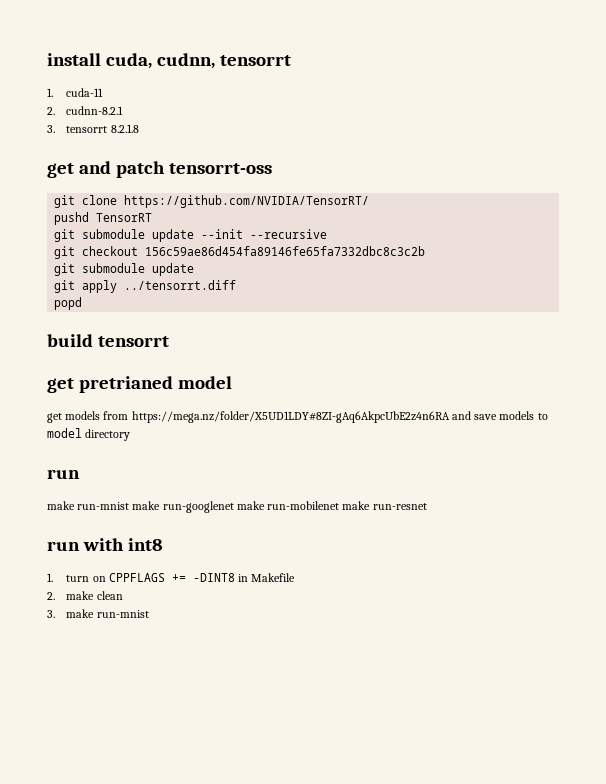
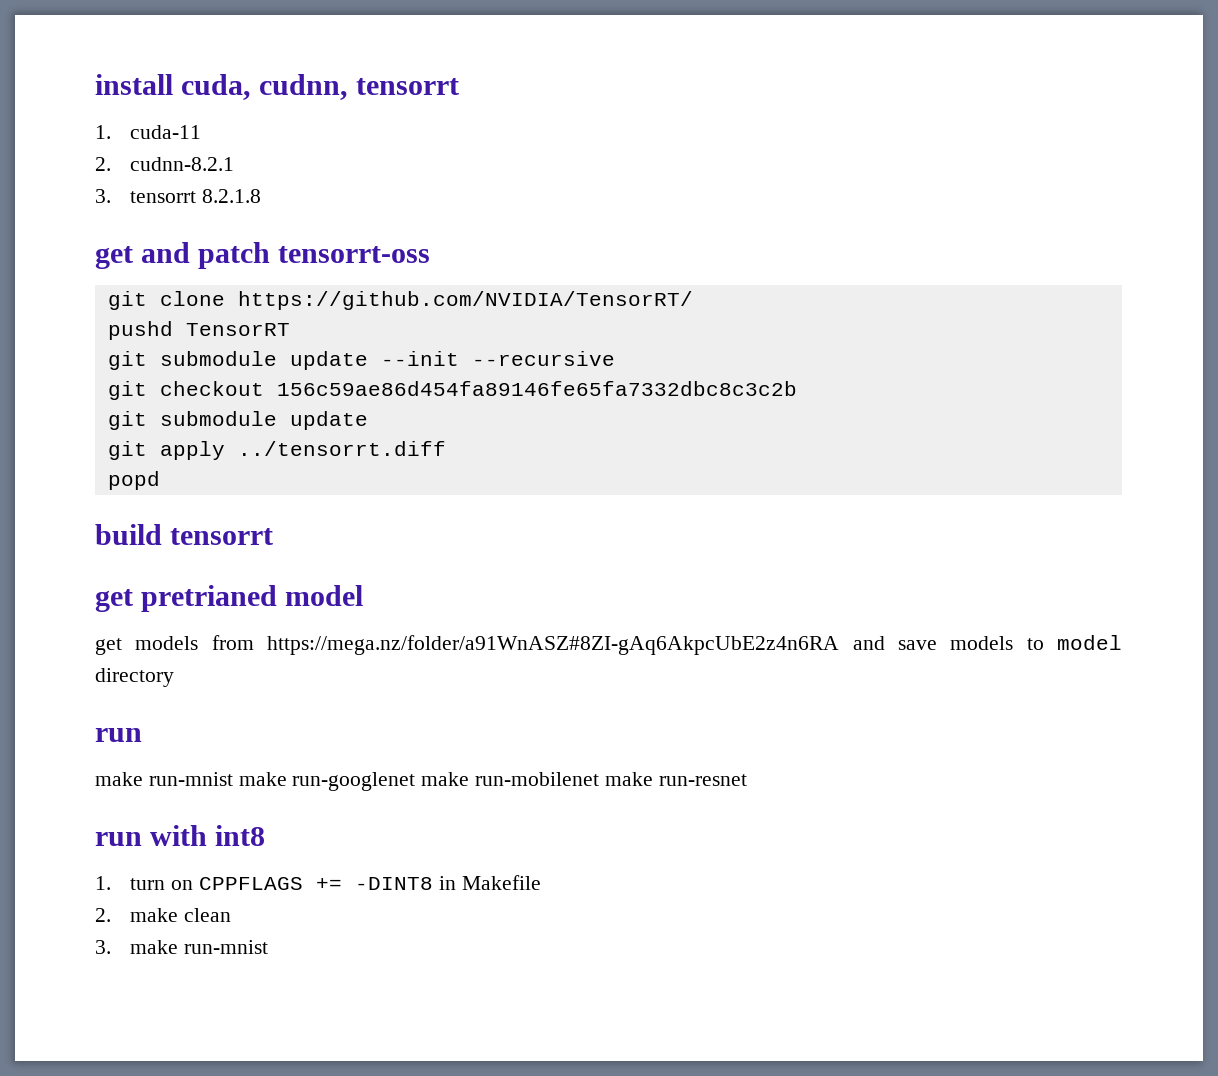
[131,411,450,423] https://mega.nz/folder/X5UD1LDY#8ZI-gAq6AkpcUbE2z4n6RA -> [267,635,840,655] https://mega.nz/folder/a91WnASZ#8ZI-gAq6AkpcUbE2z4n6RA

